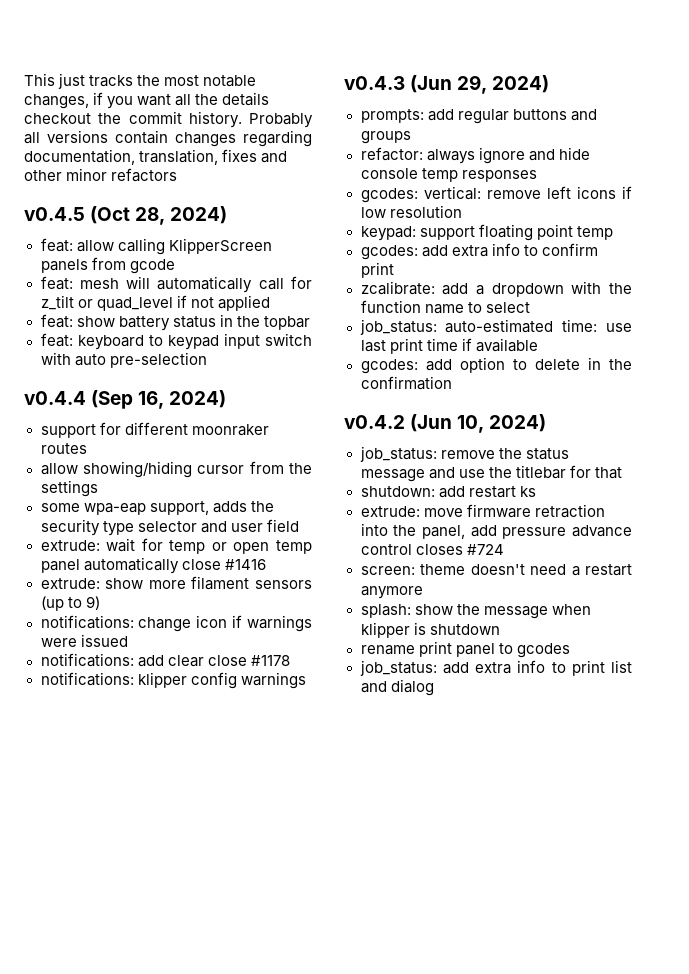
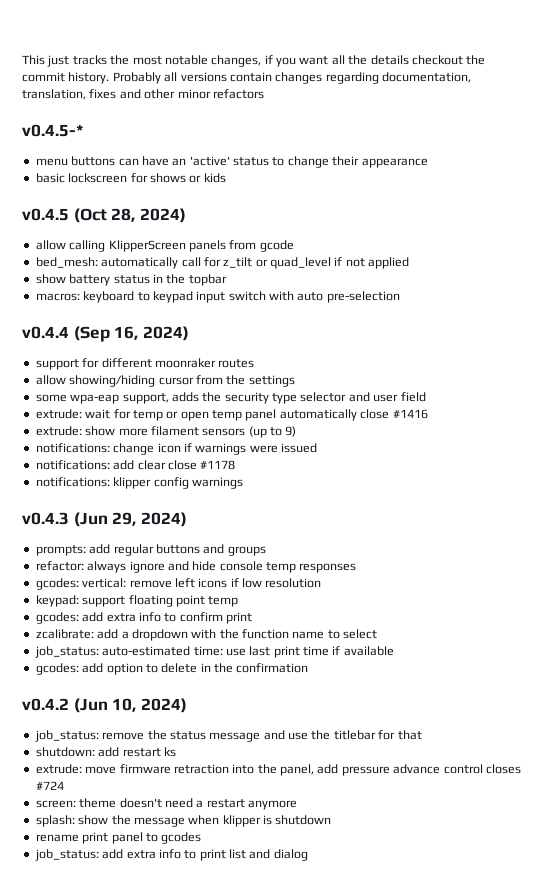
(178, 175) none -> [22,124,84,137] [35,156,428,168] [35,173,226,183] // v0.4.5-* // menu buttons can have an 'active' status to change their appearance // basic lockscreen for shows or kids
[40,238,73,252] feat: -> (186, 215) none
[40,276,151,290] feat: mesh will -> [35,257,98,268] bed_mesh:
[40,314,73,328] feat: -> (410, 263) none
[40,333,73,347] feat: -> [35,293,80,301] macros:

